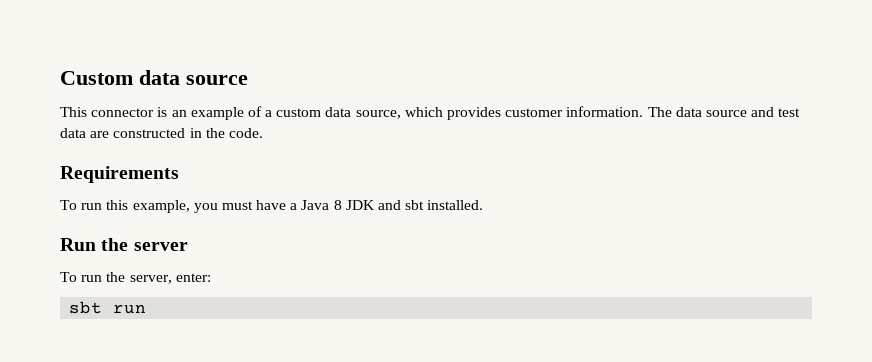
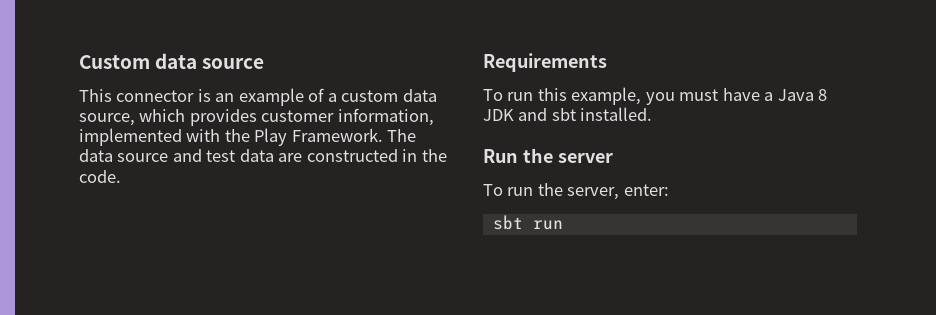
[566,106,644,117] information. -> [337,108,434,126] [79,128,383,146] information, implemented with the Play Framework.

